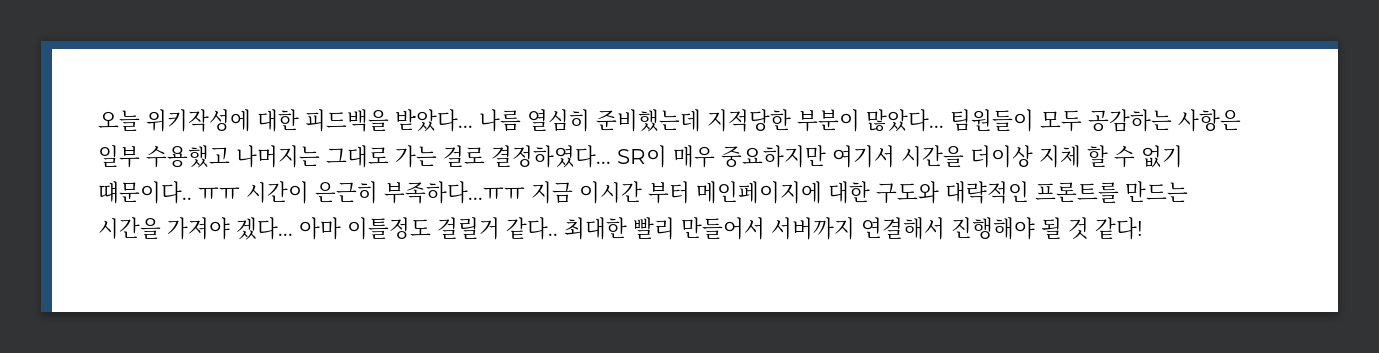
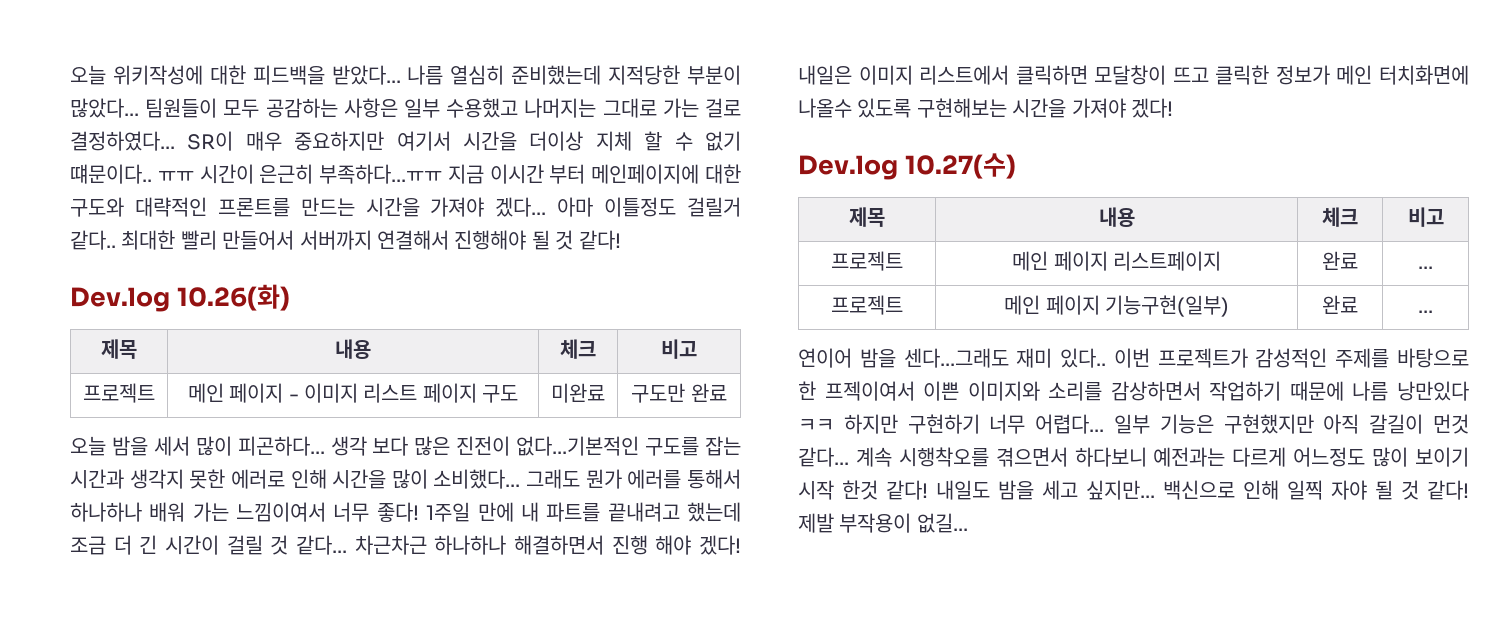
(1143, 228) none -> [70,284,290,312] [101,339,137,359] [335,339,371,359] [560,339,596,359] [661,339,697,359] [83,383,155,403] [187,383,519,403] [551,383,605,403] [631,383,727,403] [70,436,741,456] [70,469,741,489] [70,502,742,522] [70,535,741,555] [798,65,1469,85] [798,98,1173,118] [798,153,1016,180] [849,207,885,227] [1098,207,1135,227] [1322,207,1358,227] [1407,207,1444,227] [831,251,903,271] [1012,251,1221,271] [1322,251,1358,270] [1418,266,1433,269] [831,295,903,315] [1004,295,1229,317] [1322,295,1358,314] [1418,310,1433,313] [798,348,1469,368] [798,381,1469,401] [798,414,1469,434] [798,447,1469,467] [798,480,1469,500] [798,513,968,533] // Dev.log 10.26(화) // 제목 | 내용 | 체크 | 비고 // 프로젝트 | 메인 페이지 - 이미지 리스트 페이지 구도 | 미완료 | 구도만 완료 // 오늘 밤을 세서 많이 피곤하다... 생각 보다 많은 진전이 없다...기본적인 구도를 잡는 시간과 생각지 못한 에러로 인해 시간을 많이 소비했다... 그래도 뭔가 에러를 통해서 하나하나 배워 가는 느낌이여서 너무 좋다! 1주일 만에 내 파트를 끝내려고 했는데 조금 더 긴 시간이 걸릴 것 같다... 차근차근 하나하나 해결하면서 진행 해야 겠다! 내일은 이미지 리스트에서 클릭하면 모달창이 뜨고 클릭한 정보가 메인 터치화면에 나올수 있도록 구현해보는 시간을 가져야 겠다! // Dev.log 10.27(수) // 제목 | 내용 | 체크 | 비고 // 프로젝트 | 메인 페이지 리스트페이지 | 완료 | ... // 프로젝트 | 메인 페이지 기능구현(일부) | 완료 | ... // 연이어 밤을 센다...그래도 재미 있다.. 이번 프로젝트가 감성적인 주제를 바탕으로 한 프젝이여서 이쁜 이미지와 소리를 감상하면서 작업하기 때문에 나름 낭만있다 ㅋㅋ 하지만 구현하기 너무 어렵다... 일부 기능은 구현했지만 아직 갈길이 먼것 같다... 계속 시행착오를 겪으면서 하다보니 예전과는 다르게 어느정도 많이 보이기 시작 한것 같다! 내일도 밤을 세고 싶지만... 백신으로 인해 일찍 자야 될 것 같다! 제발 부작용이 없길...

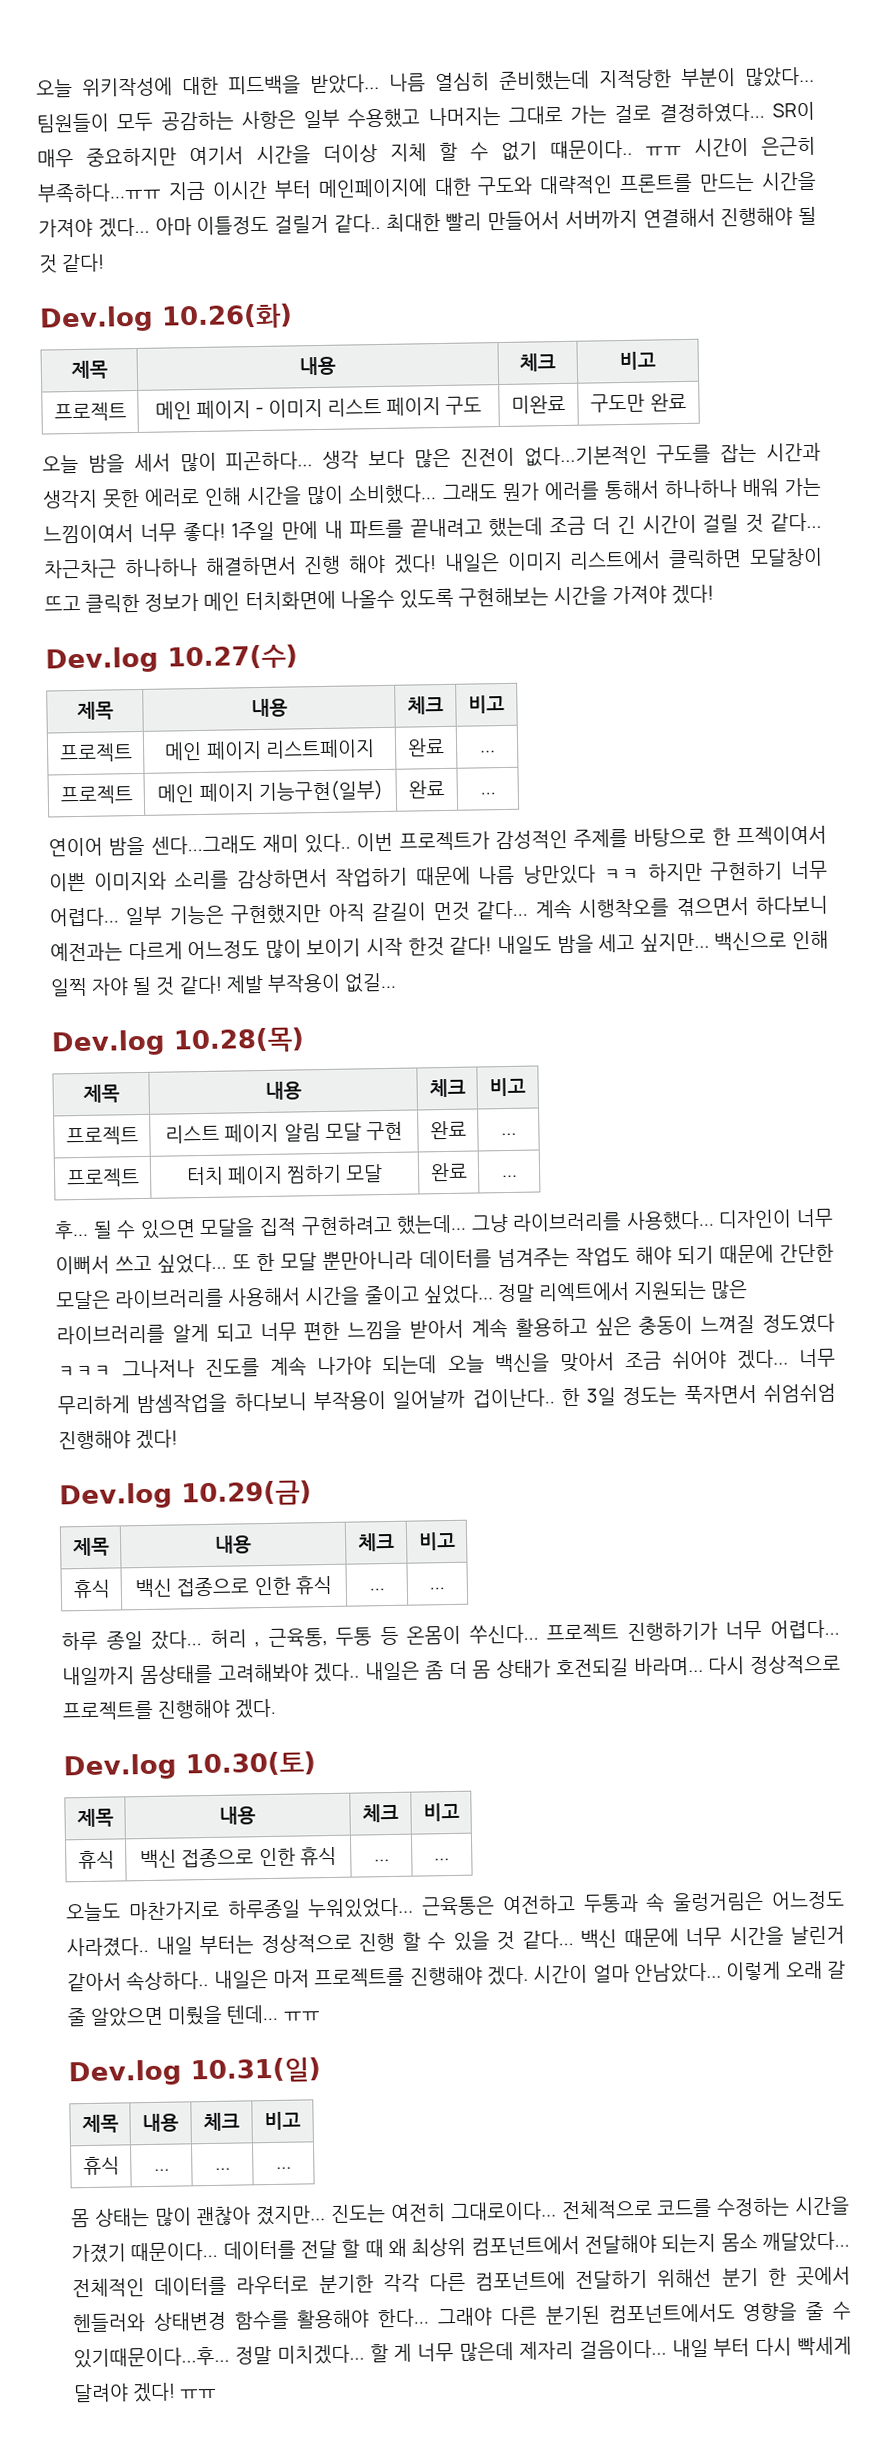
(968, 523) none -> [51,1027,305,1057] [82,1084,120,1103] [264,1081,302,1100] [428,1078,466,1098] [489,1077,526,1097] [65,1126,139,1146] [165,1121,403,1144] [429,1120,467,1140] [500,1132,517,1136] [65,1168,140,1188] [185,1164,384,1186] [429,1162,468,1182] [501,1174,518,1178] [54,1208,835,1240] [55,1243,835,1275] [55,1280,749,1310] [56,1313,835,1345] [57,1348,836,1379] [57,1383,836,1415] [58,1429,179,1450] [59,1480,312,1510] [72,1537,110,1557] [214,1535,252,1554] [357,1532,395,1552] [417,1531,456,1551] [72,1579,110,1599] [135,1575,332,1598] [368,1588,385,1591] [429,1587,445,1590] [61,1619,841,1651] [62,1654,841,1686] [62,1698,277,1721] [63,1751,316,1781] [76,1808,114,1828] [219,1806,256,1825] [362,1803,399,1823] [422,1802,460,1822] [77,1850,115,1870] [140,1846,337,1869] [373,1859,390,1862] [434,1858,450,1861] [66,1890,846,1922] [66,1925,845,1958] [67,1960,847,1992] [67,2004,320,2027] [68,2057,321,2087] [81,2114,119,2134] [142,2113,179,2133] [203,2112,240,2132] [264,2111,301,2131] [82,2156,120,2176] [153,2168,170,2171] [214,2167,231,2170] [275,2166,292,2169] [71,2196,851,2228] [71,2231,850,2264] [72,2266,852,2298] [72,2301,851,2333] [73,2336,852,2369] [73,2382,218,2403] // Dev.log 10.28(목) // 제목 | 내용 | 체크 | 비고 // 프로젝트 | 리스트 페이지 알림 모달 구현 | 완료 | ... // 프로젝트 | 터치 페이지 찜하기 모달 | 완료 | ... // 후... 될 수 있으면 모달을 집적 구현하려고 했는데... 그냥 라이브러리를 사용했다... 디자인이 너무 이뻐서 쓰고 싶었다... 또 한 모달 뿐만아니라 데이터를 넘겨주는 작업도 해야 되기 때문에 간단한 모달은 라이브러리를 사용해서 시간을 줄이고 싶었다... 정말 리엑트에서 지원되는 많은 라이브러리를 알게 되고 너무 편한 느낌을 받아서 계속 활용하고 싶은 충동이 느껴질 정도였다 ㅋㅋㅋ 그나저나 진도를 계속 나가야 되는데 오늘 백신을 맞아서 조금 쉬어야 겠다... 너무 무리하게 밤셈작업을 하다보니 부작용이 일어날까 겁이난다.. 한 3일 정도는 푹자면서 쉬엄쉬엄 진행해야 겠다! // Dev.log 10.29(금) // 제목 | 내용 | 체크 | 비고 // 휴식 | 백신 접종으로 인한 휴식 | ... | ... // 하루 종일 잤다... 허리 , 근육통, 두통 등 온몸이 쑤신다... 프로젝트 진행하기가 너무 어렵다... 내일까지 몸상태를 고려해봐야 겠다.. 내일은 좀 더 몸 상태가 호전되길 바라며... 다시 정상적으로 프로젝트를 진행해야 겠다. // Dev.log 10.30(토) // 제목 | 내용 | 체크 | 비고 // 휴식 | 백신 접종으로 인한 휴식 | ... | ... // 오늘도 마찬가지로 하루종일 누워있었다... 근육통은 여전하고 두통과 속 울렁거림은 어느정도 사라졌다.. 내일 부터는 정상적으로 진행 할 수 있을 것 같다... 백신 때문에 너무 시간을 날린거 같아서 속상하다.. 내일은 마저 프로젝트를 진행해야 겠다. 시간이 얼마 안남았다... 이렇게 오래 갈 줄 알았으면 미뤘을 텐데... ㅠㅠ // Dev.log 10.31(일) // 제목 | 내용 | 체크 | 비고 // 휴식 | ... | ... | ... // 몸 상태는 많이 괜찮아 졌지만... 진도는 여전히 그대로이다... 전체적으로 코드를 수정하는 시간을 가졌기 때문이다... 데이터를 전달 할 때 왜 최상위 컴포넌트에서 전달해야 되는지 몸소 깨달았다... 전체적인 데이터를 라우터로 분기한 각각 다른 컴포넌트에 전달하기 위해선 분기 한 곳에서 헨들러와 상태변경 함수를 활용해야 한다... 그래야 다른 분기된 컴포넌트에서도 영향을 줄 수 있기때문이다...후... 정말 미치겠다... 할 게 너무 많은데 제자리 걸음이다... 내일 부터 다시 빡세게 달려야 겠다! ㅠㅠ

